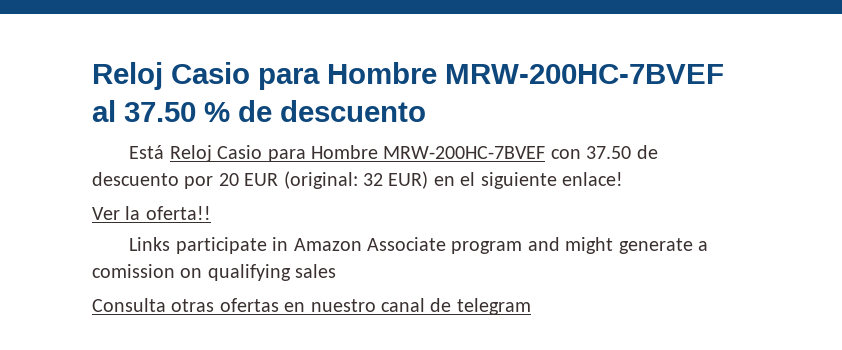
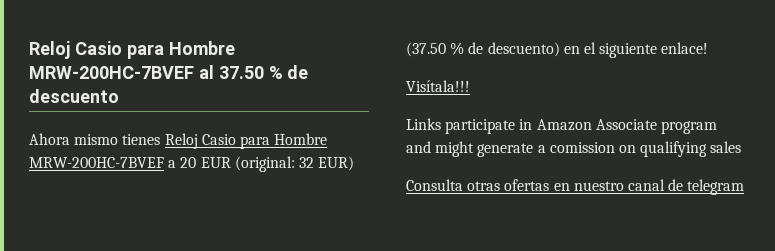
[129,145,658,162] [92,172,214,189] Está Reloj Casio para Hombre MRW-200HC-7BVEF con 37.50 de descuento por -> [29,133,328,149] [29,157,177,168] Ahora mismo tienes Reloj Casio para Hombre MRW-200HC-7BVEF a
(429, 180) none -> [406,42,560,57] (37.50 % de descuento)
[92,206,211,220] Ver la oferta!! -> [406,80,470,92] Visítala!!!

